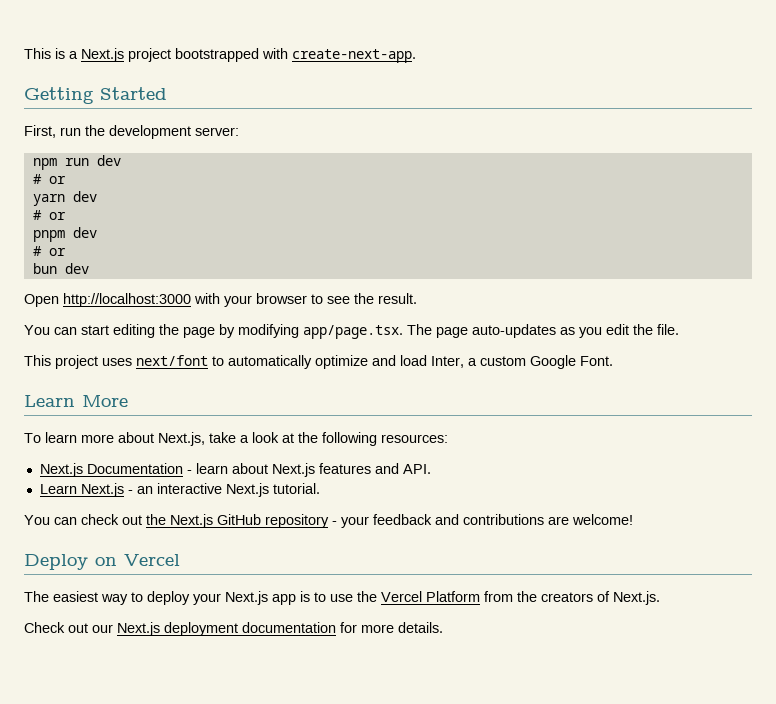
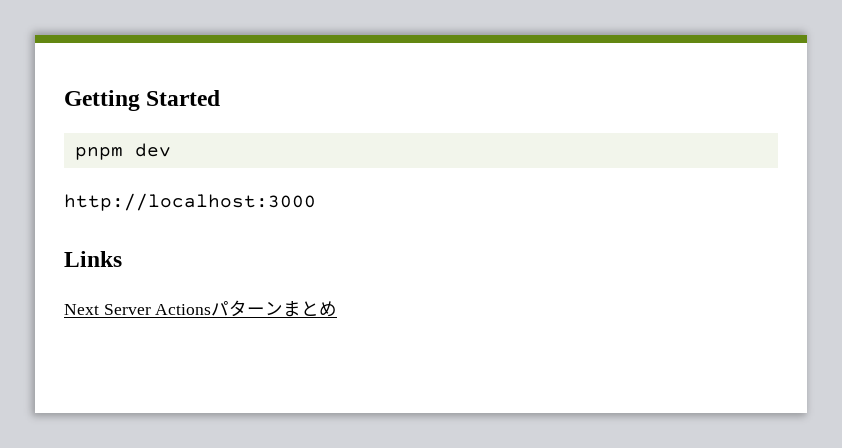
[24,48,416,63] [24,87,167,104] [24,125,239,139] [32,155,121,170] [32,174,66,184] [32,191,97,206] [32,210,66,220] [32,227,97,242] [32,246,66,256] [32,263,89,274] [24,293,417,307] [24,324,679,339] [24,355,613,369] [24,395,128,407] [24,432,448,446] [39,463,431,477] [39,483,320,497] [24,514,633,528] [24,554,180,570] [24,591,660,605] [24,622,443,636] This is a Next.js project bootstrapped with create-next-app. // Getting Started // First, run the development server: // npm run dev // # or // yarn dev // # or // pnpm dev // # or // bun dev // Open http://localhost:3000 with your browser to see the result. // You can start editing the page by modifying app/page.tsx. The page auto-updates as you edit the file. // This project uses next/font to automatically optimize and load Inter, a custom Google Font. // Learn More // To learn more about Next.js, take a look at the following resources: // Next.js Documentation - learn about Next.js features and API. // Learn Next.js - an interactive Next.js tutorial. // You can check out the Next.js GitHub repository - your feedback and contributions are welcome! // Deploy on Vercel // The easiest way to deploy your Next.js app is to use the Vercel Platform from the creators of Next.js. // Check out our Next.js deployment documentation for more details. -> [64,90,221,111] [74,143,171,160] [64,193,316,211] [64,251,122,267] [64,300,338,317] Getting Started // pnpm dev // http://localhost:3000 // Links // Next Server Actionsパターンまとめ

